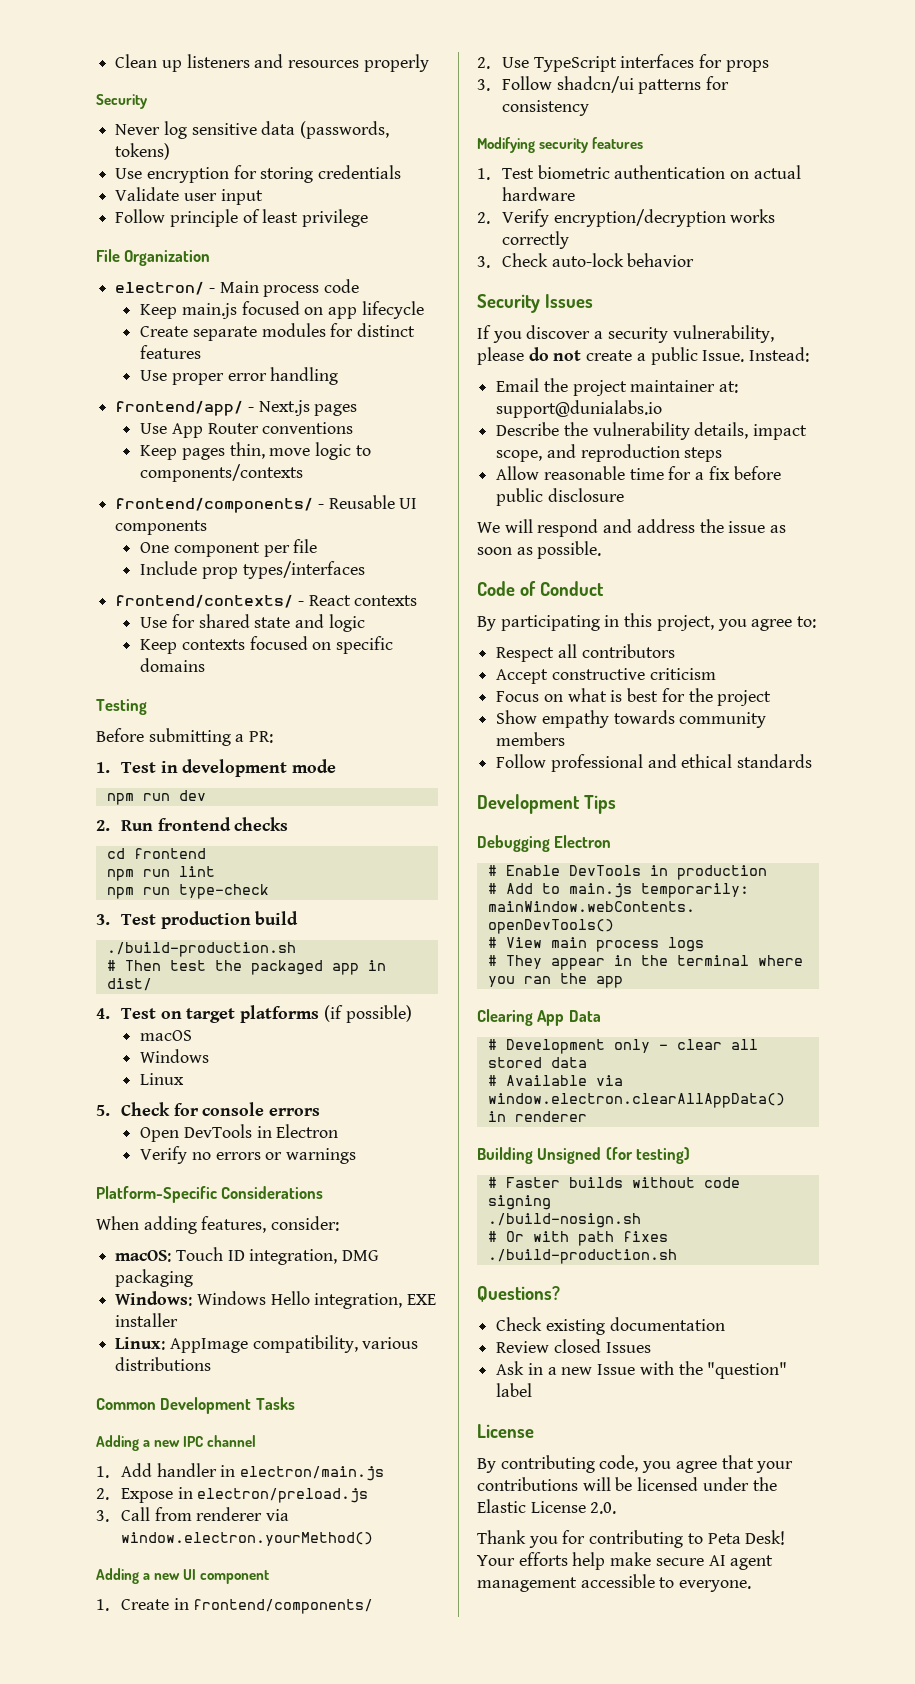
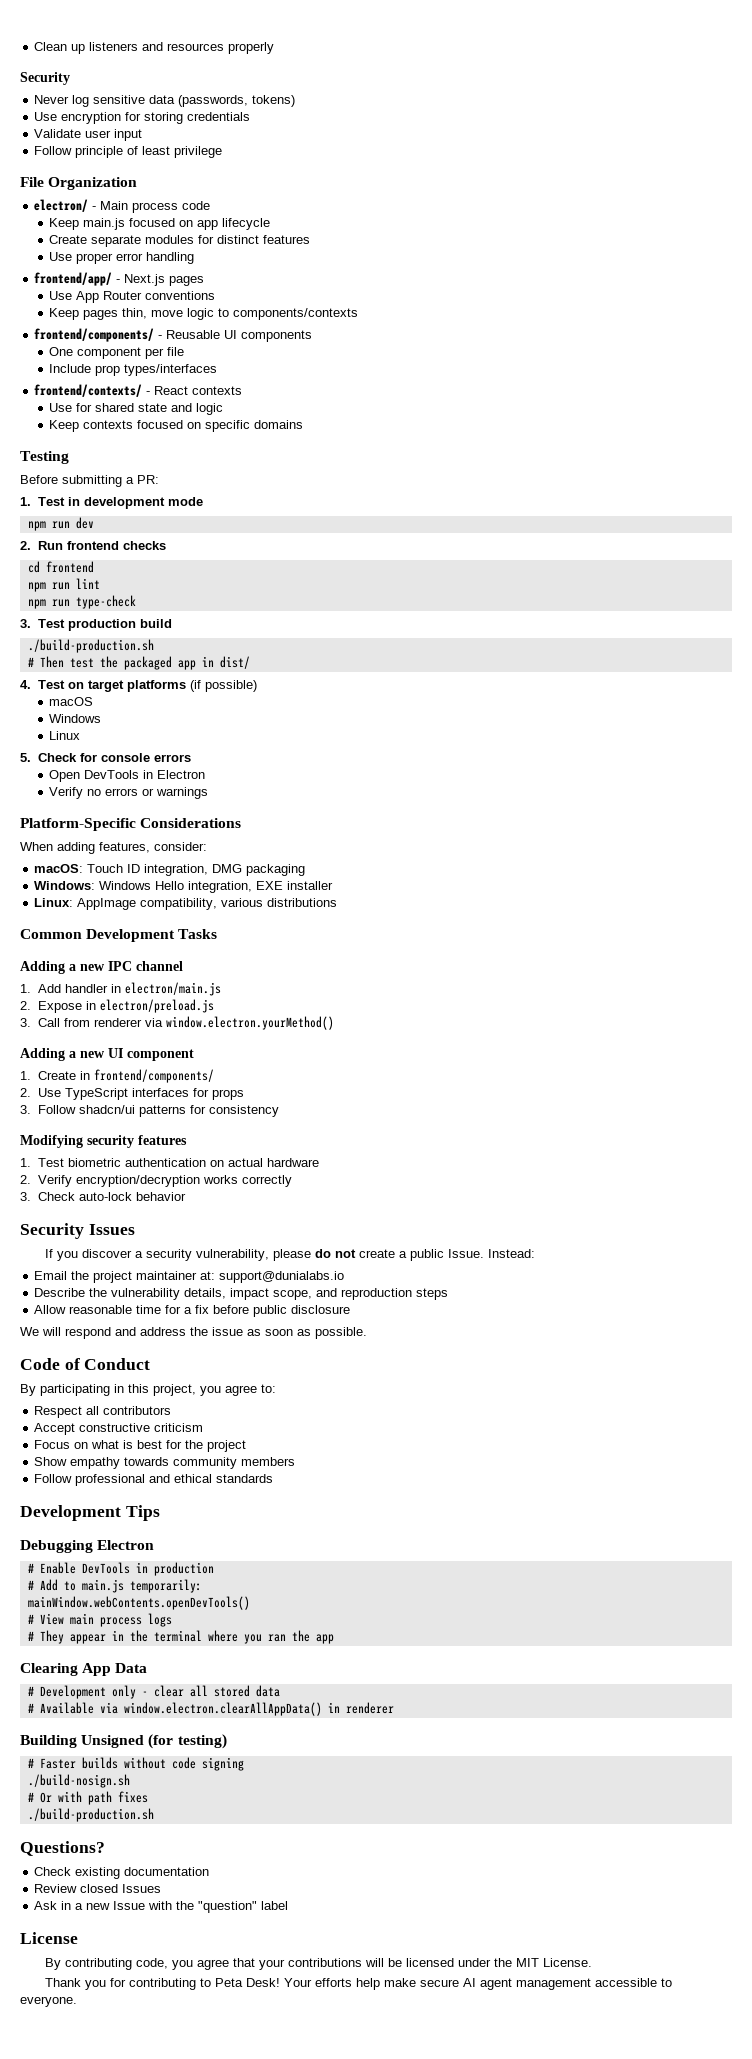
[477,1499,617,1514] Elastic License 2.0. -> [516,1958,593,1967] MIT License.

